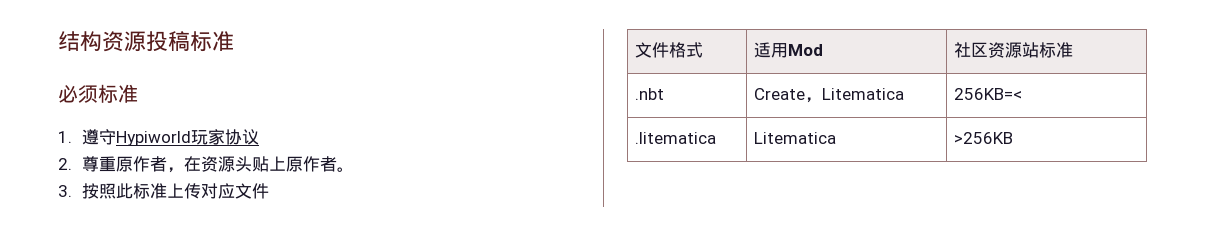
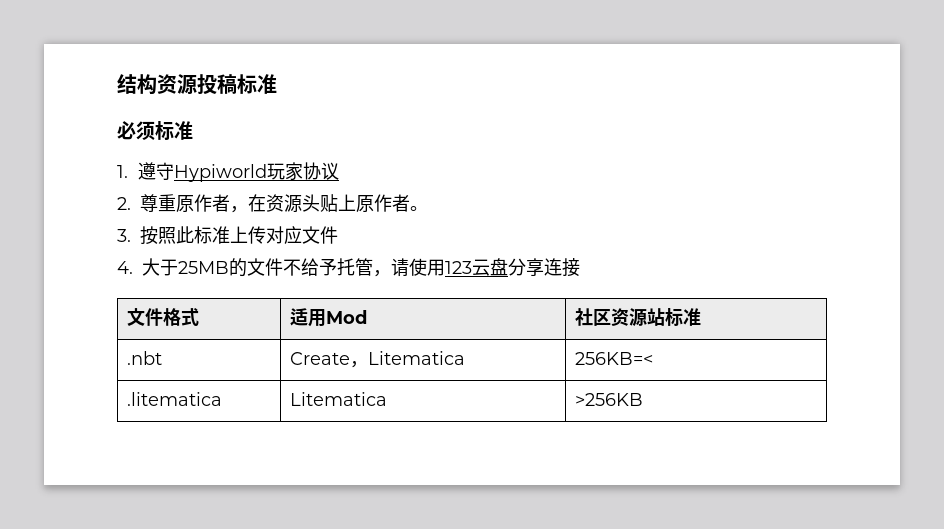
(269, 191) none -> [117,258,580,277] // 4.大于25MB的文件不给予托管，请使用123云盘分享连接

